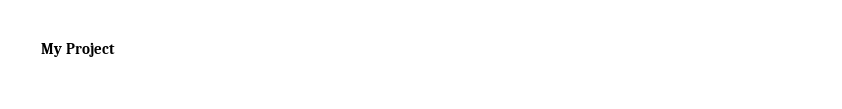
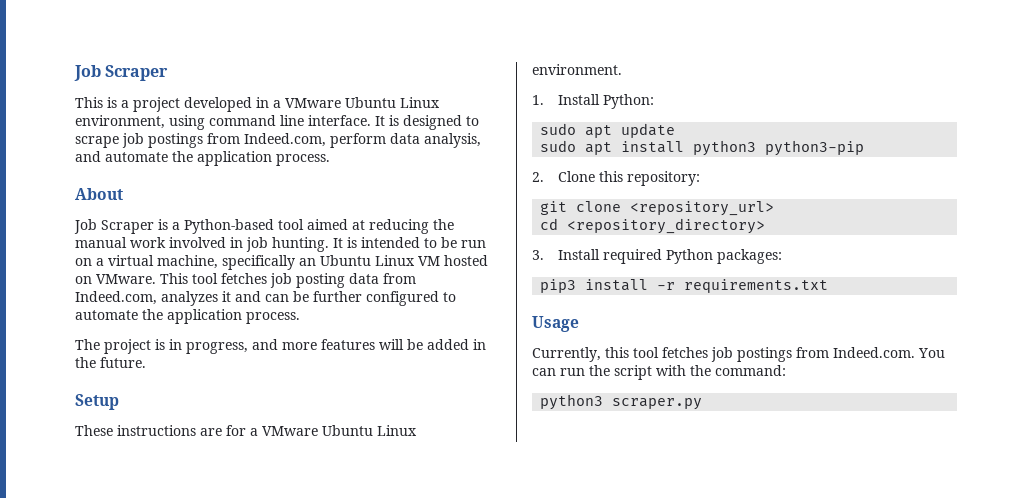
[41,42,116,57] My Project -> [74,65,169,81] [75,97,440,112] [75,115,479,130] [75,133,481,148] [75,151,330,166] [75,188,123,200] [74,219,454,234] [75,237,486,252] [75,255,488,270] [75,273,416,288] [75,291,456,306] [75,309,300,324] [75,339,486,354] [75,357,146,368] [75,394,119,410] [75,425,417,436] [532,64,622,75] [532,94,654,109] [540,123,676,138] [540,140,865,156] [532,171,700,186] [540,201,775,216] [540,218,766,234] [532,249,782,264] [540,279,829,293] [532,316,579,332] [532,347,945,362] [532,365,786,380] [540,394,703,410] Job Scraper // This is a project developed in a VMware Ubuntu Linux environment, using command line interface. It is designed to scrape job postings from Indeed.com, perform data analysis, and automate the application process. // About // Job Scraper is a Python-based tool aimed at reducing the manual work involved in job hunting. It is intended to be run on a virtual machine, specifically an Ubuntu Linux VM hosted on VMware. This tool fetches job posting data from Indeed.com, analyzes it and can be further configured to automate the application process. // The project is in progress, and more features will be added in the future. // Setup // These instructions are for a VMware Ubuntu Linux environment. // 1. Install Python: // sudo apt update // sudo apt install python3 python3-pip // 2. Clone this repository: // git clone <repository_url> // cd <repository_directory> // 3. Install required Python packages: // pip3 install -r requirements.txt // Usage // Currently, this tool fetches job postings from Indeed.com. You can run the script with the command: // python3 scraper.py

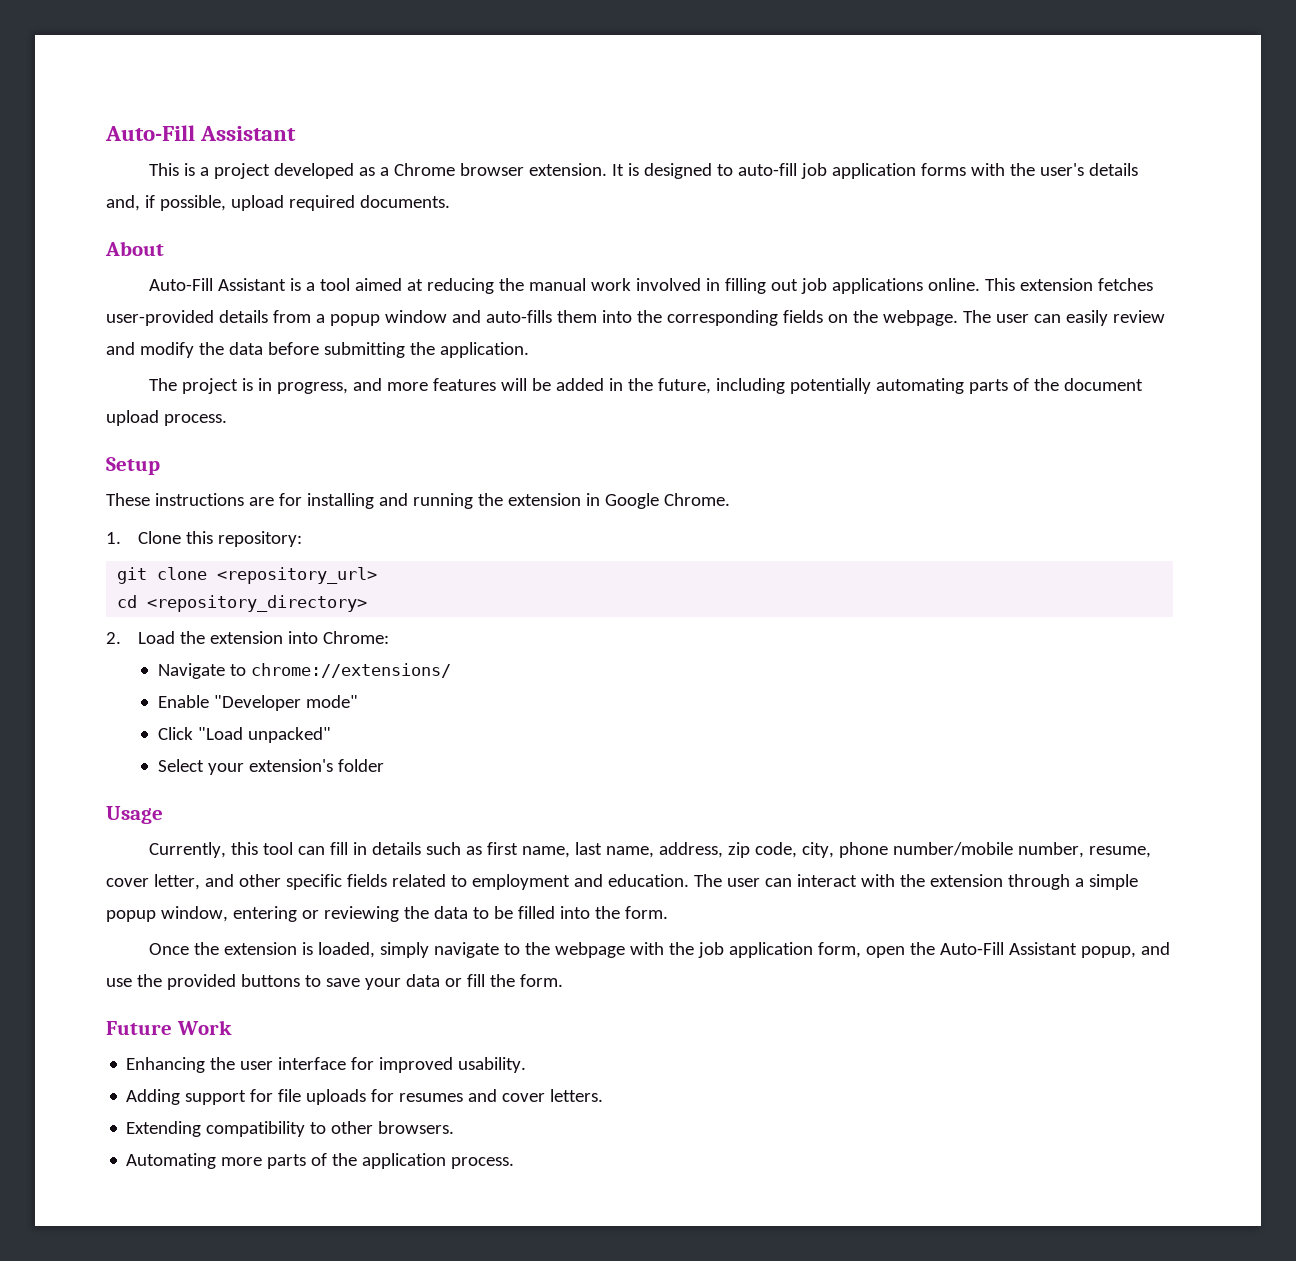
[74,65,169,81] Job Scraper -> [105,125,297,141] Auto-Fill Assistant
[256,97,440,108] [75,115,479,130] [75,133,481,148] [75,151,330,166] in a VMware Ubuntu Linux environment, using command line interface. It is designed to scrape job postings from Indeed.com, perform data analysis, and automate the application process. -> [358,163,1138,179] [106,195,450,211] as a Chrome browser extension. It is designed to auto-fill job application forms with the user's details and, if possible, upload required documents.
[74,219,274,234] Job Scraper is a Python-based -> [148,278,315,291] Auto-Fill Assistant is a
[246,237,486,252] [75,255,488,270] [75,273,416,288] [75,291,456,306] [75,309,300,324] job hunting. It is intended to be run on a virtual machine, specifically an Ubuntu Linux VM hosted on VMware. This tool fetches job posting data from Indeed.com, analyzes it and can be further configured to automate the application process. -> [724,278,1153,294] [106,310,1165,326] [106,342,529,358] filling out job applications online. This extension fetches user-provided details from a popup window and auto-fills them into the corresponding fields on the webpage. The user can easily review and modify the data before submitting the application.
[100,357,146,368] future. -> [657,378,1143,394] [106,410,227,426] future, including potentially automating parts of the document upload process.
[250,425,417,436] [532,64,622,75] [532,94,654,109] [540,123,676,138] [540,140,865,156] [532,172,544,182] a VMware Ubuntu Linux environment. // 1. Install Python: // sudo apt update // sudo apt install python3 python3-pip // 2. -> [306,493,730,509] [106,532,121,544] installing and running the extension in Google Chrome. // 1.
[532,249,782,264] [540,279,829,293] [532,316,579,332] [532,347,945,362] [532,365,786,380] [540,394,703,410] 3. Install required Python packages: // pip3 install -r requirements.txt // Usage // Currently, this tool fetches job postings from Indeed.com. You can run the script with the command: // python3 scraper.py -> [106,631,389,644] [157,663,451,679] [157,695,358,711] [157,727,331,743] [157,759,384,775] [106,806,163,824] [148,842,1151,858] [106,874,1138,890] [106,906,668,922] [148,942,1170,958] [106,974,563,990] [106,1020,232,1035] [126,1057,527,1073] [126,1089,604,1105] [126,1121,455,1137] [126,1153,515,1169] 2. Load the extension into Chrome: // Navigate to chrome://extensions/ // Enable "Developer mode" // Click "Load unpacked" // Select your extension's folder // Usage // Currently, this tool can fill in details such as first name, last name, address, zip code, city, phone number/mobile number, resume, cover letter, and other specific fields related to employment and education. The user can interact with the extension through a simple popup window, entering or reviewing the data to be filled into the form. // Once the extension is loaded, simply navigate to the webpage with the job application form, open the Auto-Fill Assistant popup, and use the provided buttons to save your data or fill the form. // Future Work // Enhancing the user interface for improved usability. // Adding support for file uploads for resumes and cover letters. // Extending compatibility to other browsers. // Automating more parts of the application process.

